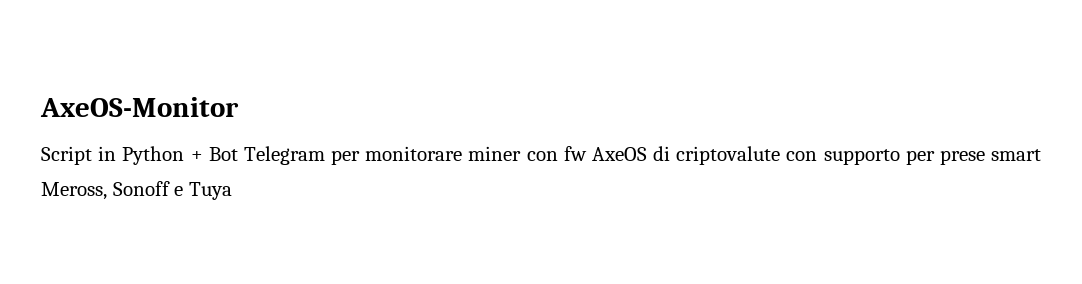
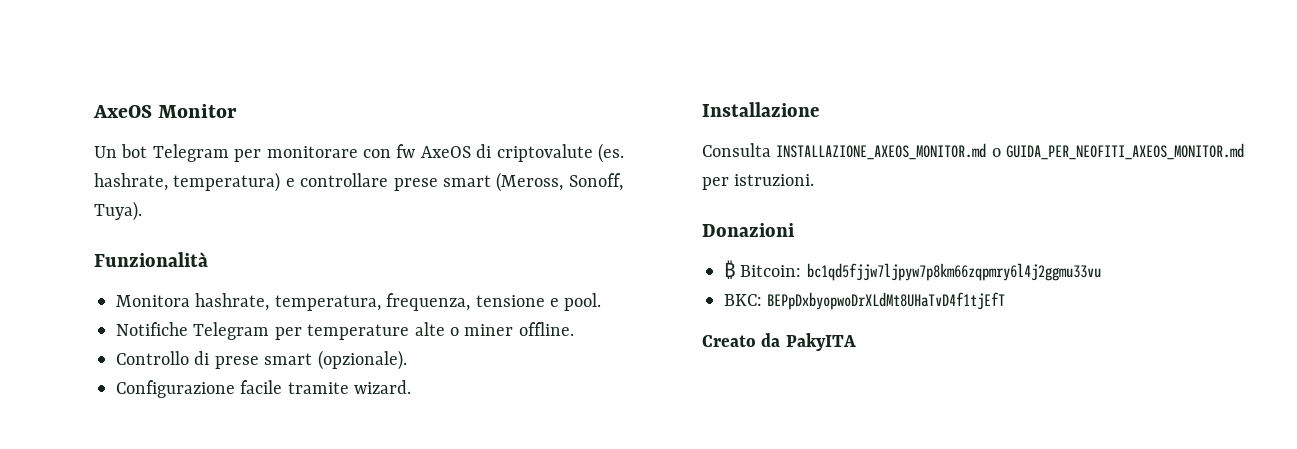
[40,97,239,117] [41,146,238,165] AxeOS-Monitor // Script in Python + Bot -> [93,104,238,118] [94,144,148,158] AxeOS Monitor // Un bot
[468,146,522,161] miner -> (358, 152) none
[786,149,1041,165] [41,181,232,200] con supporto per prese smart Meross, Sonoff e Tuya -> [597,143,624,163] [94,172,623,192] [94,201,142,221] [94,252,208,267] [116,293,602,311] [116,322,574,340] [116,350,407,370] [116,380,412,398] [702,102,819,117] [702,143,1245,160] [702,174,815,190] [702,223,794,237] [724,260,1101,281] [724,292,1006,310] [702,333,856,351] (es. hashrate, temperatura) e controllare prese smart (Meross, Sonoff, Tuya). // Funzionalità // Monitora hashrate, temperatura, frequenza, tensione e pool. // Notifiche Telegram per temperature alte o miner offline. // Controllo di prese smart (opzionale). // Configurazione facile tramite wizard. // Installazione // Consulta INSTALLAZIONE_AXEOS_MONITOR.md o GUIDA_PER_NEOFITI_AXEOS_MONITOR.md per istruzioni. // Donazioni // ₿ Bitcoin: bc1qd5fjjw7ljpyw7p8km66zqpmry6l4j2ggmu33vu // BKC: BEPpDxbyopwoDrXLdMt8UHaTvD4f1tjEfT // Creato da PakyITA

